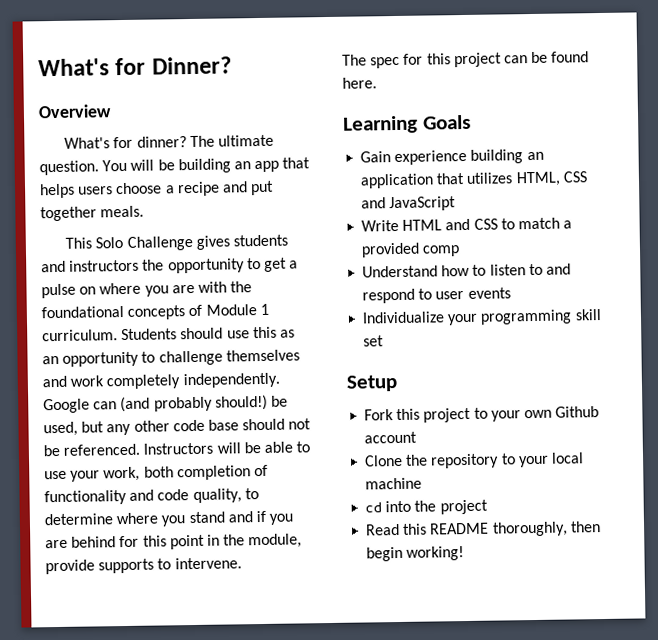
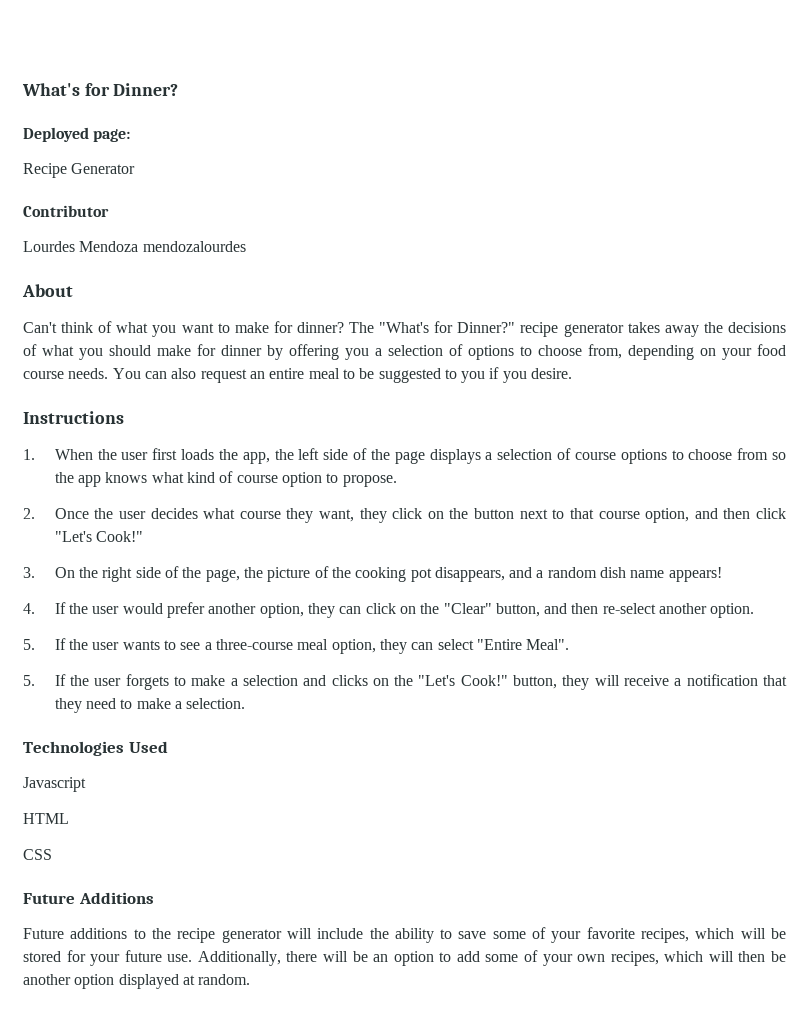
[38,104,112,119] [64,134,274,149] [39,157,311,176] [39,180,275,199] [40,205,145,222] [65,234,288,251] [41,257,299,274] [41,281,253,299] [41,303,269,320] [42,326,295,342] [42,349,300,367] [42,372,280,390] [43,394,288,414] [43,418,312,437] [43,441,311,457] [44,464,268,482] [44,488,259,506] [44,510,294,527] [45,533,303,550] [45,557,242,575] [342,51,590,69] [342,77,377,89] [343,114,471,134] [360,149,544,166] [360,171,588,189] [361,196,457,212] [361,217,573,232] [361,242,461,258] [362,263,571,278] [362,287,511,304] [362,309,602,326] [363,335,385,347] [346,375,398,392] [364,406,600,423] [364,431,418,444] [364,452,584,469] [365,477,423,490] [365,499,488,515] [366,521,601,537] [366,546,465,562] Overview // What's for dinner? The ultimate question. You will be building an app that helps users choose a recipe and put together meals. // This Solo Challenge gives students and instructors the opportunity to get a pulse on where you are with the foundational concepts of Module 1 curriculum. Students should use this as an opportunity to challenge themselves and work completely independently. Google can (and probably should!) be used, but any other code base should not be referenced. Instructors will be able to use your work, both completion of functionality and code quality, to determine where you stand and if you are behind for this point in the module, provide supports to intervene. // The spec for this project can be found here. // Learning Goals // Gain experience building an application that utilizes HTML, CSS and JavaScript // Write HTML and CSS to match a provided comp // Understand how to listen to and respond to user events // Individualize your programming skill set // Setup // Fork this project to your own Github account // Clone the repository to your local machine // cd into the project // Read this README thoroughly, then begin working! -> [23,127,131,142] [23,163,136,178] [23,205,109,217] [23,241,246,252] [22,284,73,297] [23,321,786,337] [23,344,786,360] [23,367,573,383] [23,411,124,424] [23,448,787,464] [54,471,397,487] [23,508,786,523] [54,531,143,542] [23,566,722,582] [23,602,755,618] [23,638,570,654] [23,674,787,690] [54,698,246,713] [23,741,168,756] [23,777,86,792] [23,813,69,824] [23,849,52,860] [23,892,154,904] [23,927,786,943] [23,950,786,966] [23,974,251,989] Deployed page: // Recipe Generator // Contributor // Lourdes Mendoza mendozalourdes // About // Can't think of what you want to make for dinner? The "What's for Dinner?" recipe generator takes away the decisions of what you should make for dinner by offering you a selection of options to choose from, depending on your food course needs. You can also request an entire meal to be suggested to you if you desire. // Instructions // 1. When the user first loads the app, the left side of the page displays a selection of course options to choose from so the app knows what kind of course option to propose. // 2. Once the user decides what course they want, they click on the button next to that course option, and then click "Let's Cook!" // 3. On the right side of the page, the picture of the cooking pot disappears, and a random dish name appears! // 4. If the user would prefer another option, they can click on the "Clear" button, and then re-select another option. // 5. If the user wants to see a three-course meal option, they can select "Entire Meal". // 5. If the user forgets to make a selection and clicks on the "Let's Cook!" button, they will receive a notification that they need to make a selection. // Technologies Used // Javascript // HTML // CSS // Future Additions // Future additions to the recipe generator will include the ability to save some of your favorite recipes, which will be stored for your future use. Additionally, there will be an option to add some of your own recipes, which will then be another option displayed at random.

